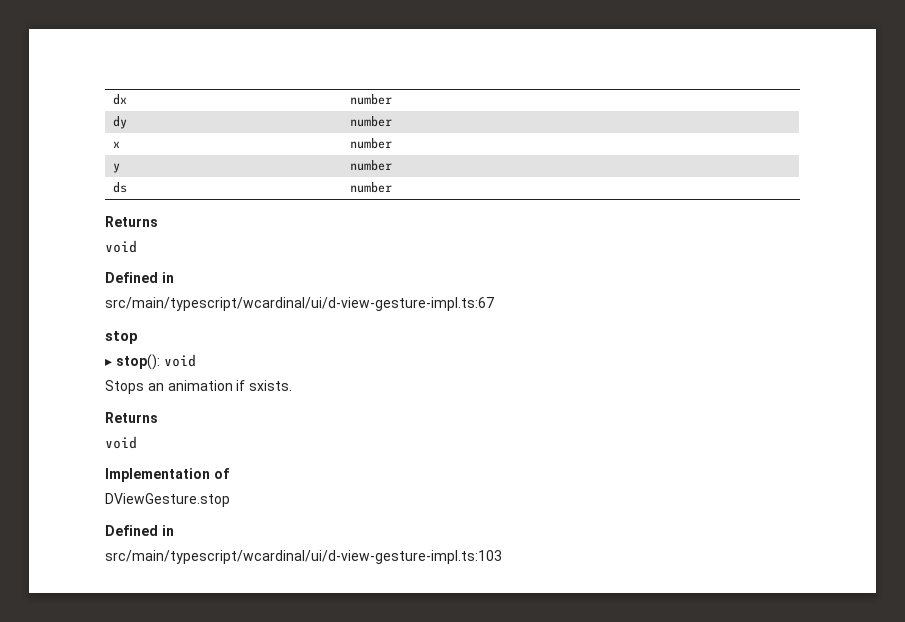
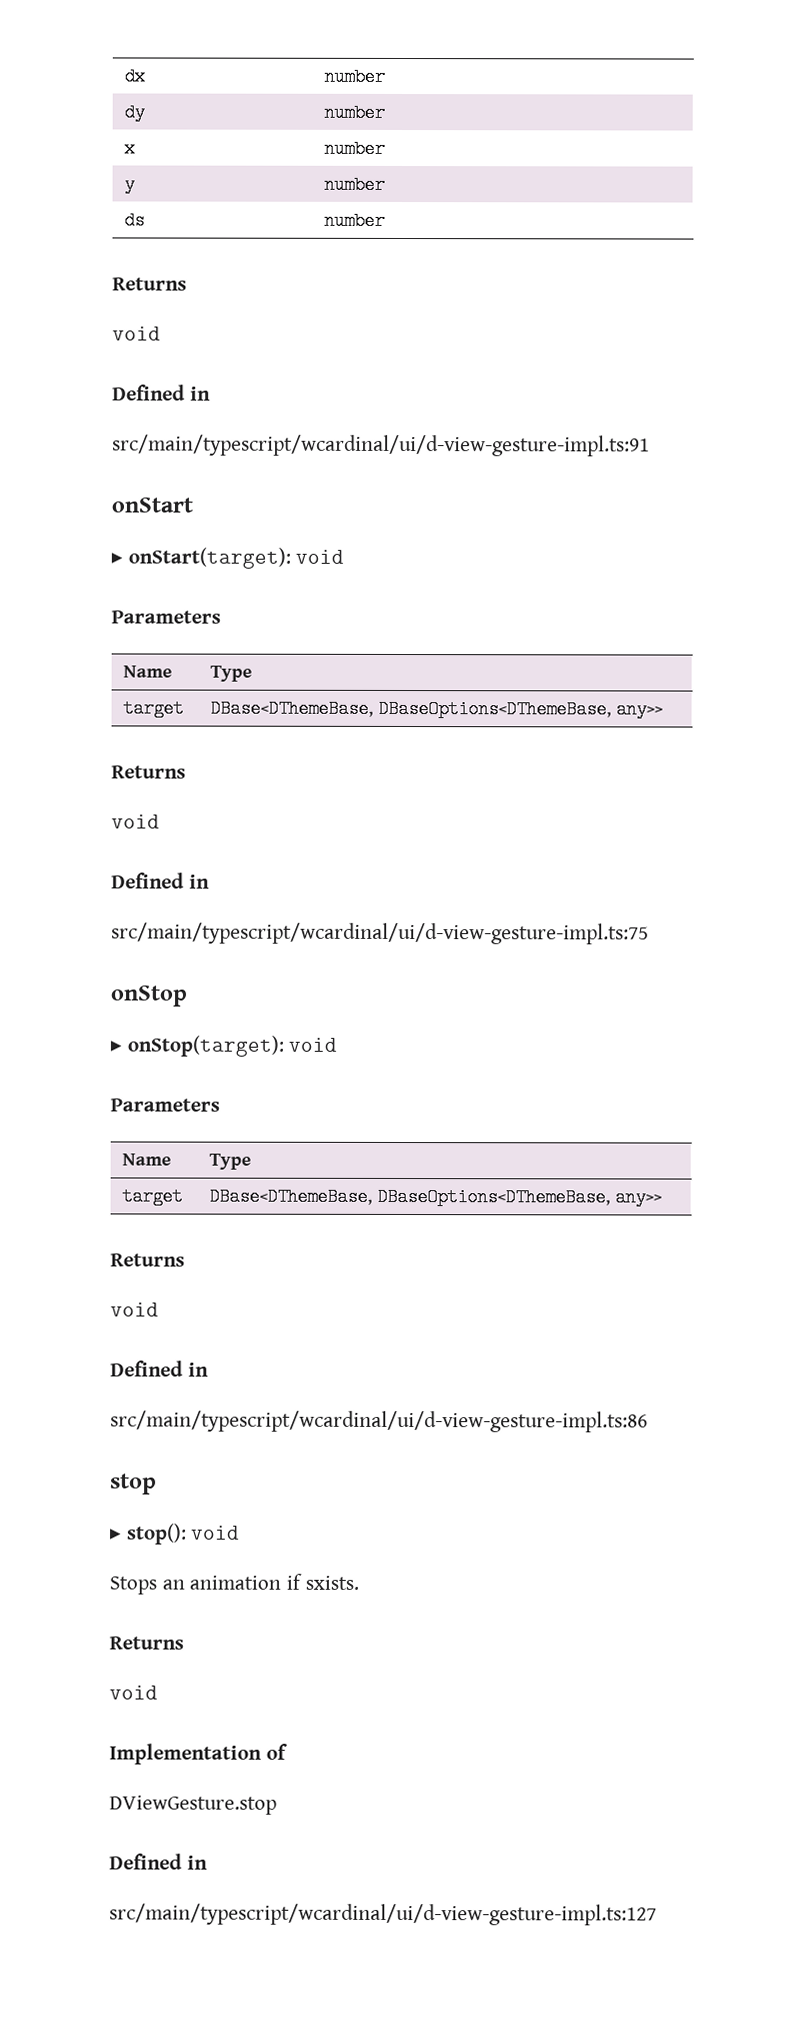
[105,297,494,311] src/main/typescript/wcardinal/ui/d-view-gesture-impl.ts:67 -> [112,434,650,457] [111,497,193,513] [111,547,345,569] [111,610,221,624] [122,665,172,678] [209,665,252,682] [122,699,184,718] [209,699,664,719] [111,765,186,779] [111,814,160,829] [111,872,210,889] [111,922,649,945] [111,985,188,1007] [110,1035,338,1057] [110,1098,220,1112] [121,1153,171,1166] [208,1153,251,1170] [121,1187,183,1206] [208,1187,663,1207] [110,1253,185,1267] [110,1302,159,1317] [110,1360,209,1377] [110,1410,648,1433] src/main/typescript/wcardinal/ui/d-view-gesture-impl.ts:91 // onStart // ▸ onStart(target): void // Parameters // Name | Type // target | DBase<DThemeBase, DBaseOptions<DThemeBase, any>> // Returns // void // Defined in // src/main/typescript/wcardinal/ui/d-view-gesture-impl.ts:75 // onStop // ▸ onStop(target): void // Parameters // Name | Type // target | DBase<DThemeBase, DBaseOptions<DThemeBase, any>> // Returns // void // Defined in // src/main/typescript/wcardinal/ui/d-view-gesture-impl.ts:86
[105,550,502,564] src/main/typescript/wcardinal/ui/d-view-gesture-impl.ts:103 -> [109,1903,657,1926] src/main/typescript/wcardinal/ui/d-view-gesture-impl.ts:127

